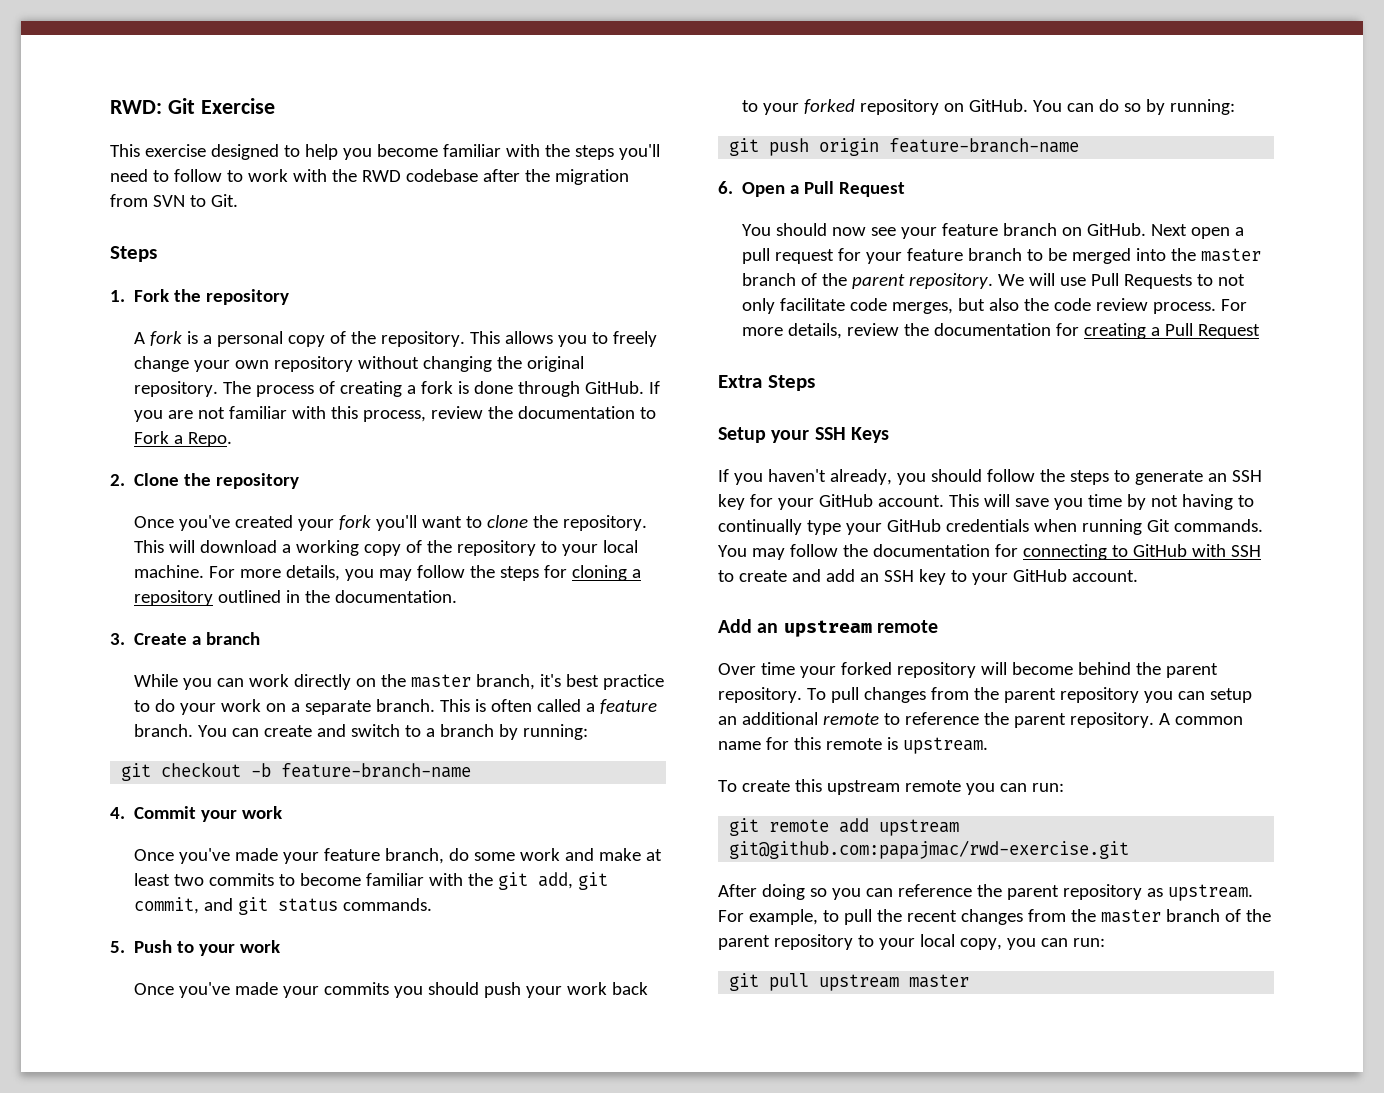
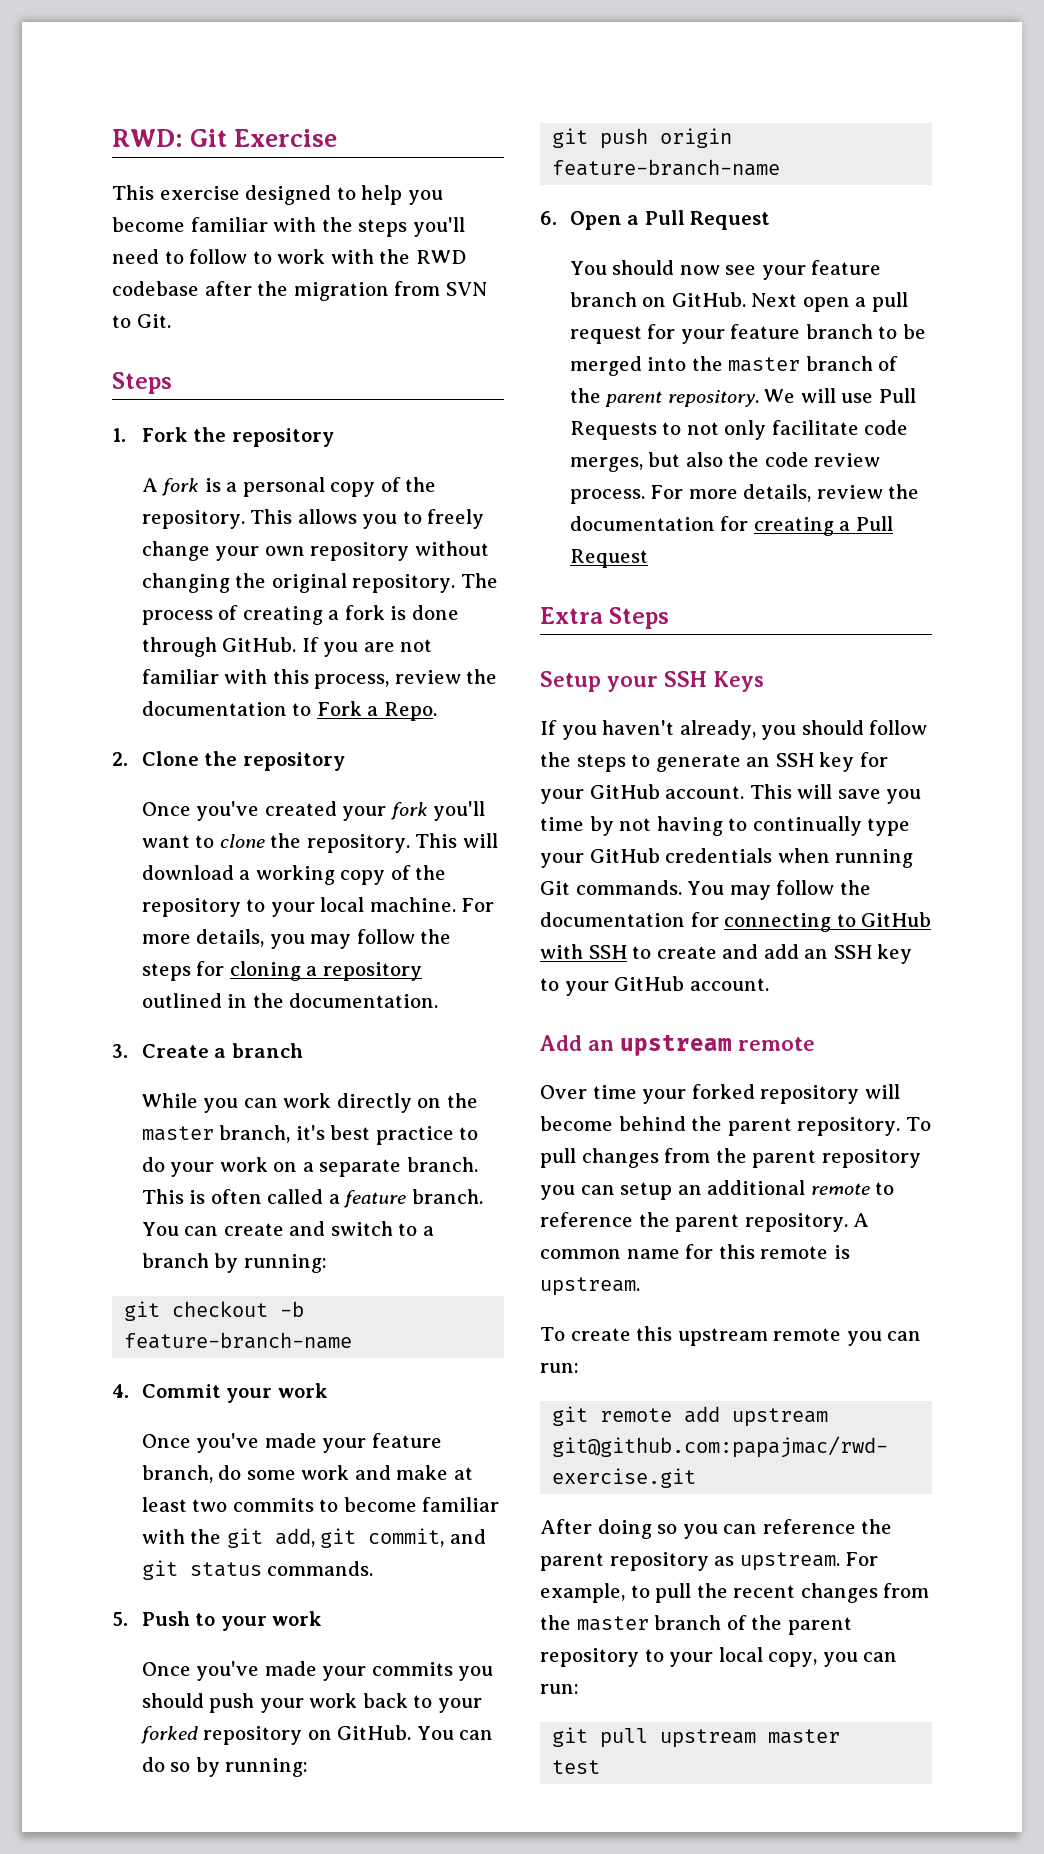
(970, 981) none -> [552,1760,601,1774] // test

